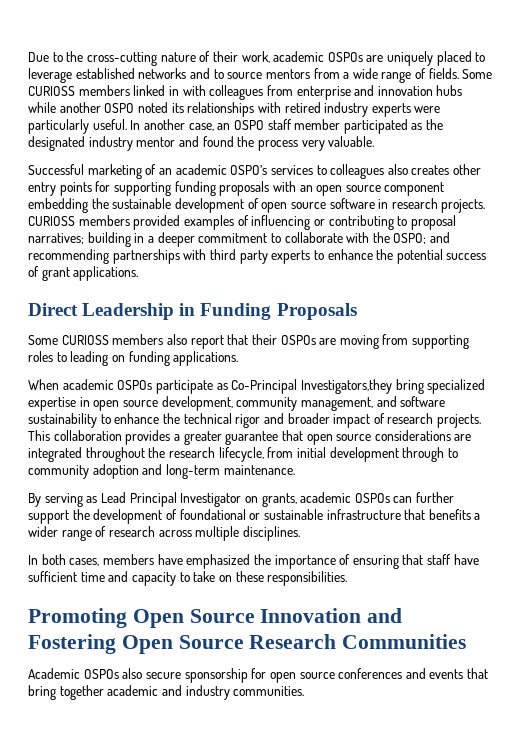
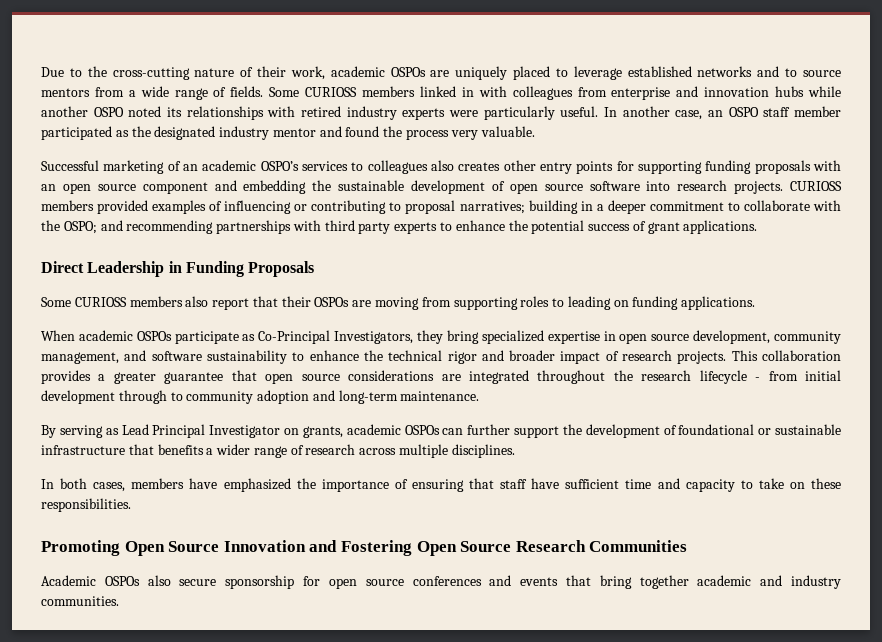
(445, 189) none -> [214,180,237,191] and
[378,199,389,209] in -> [646,181,671,191] into
[300,379,392,394] Investigators,they -> [334,330,444,344] Investigators, they
[218,447,264,462] lifecycle, -> [699,370,761,384] lifecycle -

